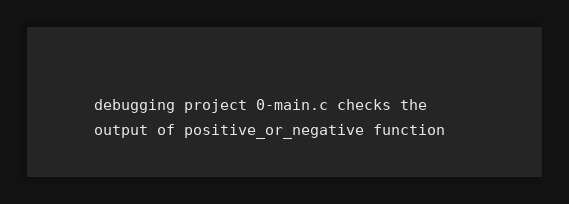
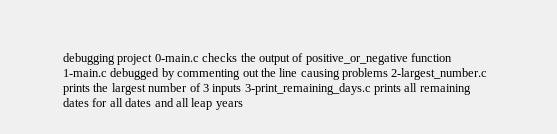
(445, 129) none -> [63,68,488,80] [63,83,471,95] [63,98,243,110] 1-main.c debugged by commenting out the line causing problems 2-largest_number.c prints the largest number of 3 inputs 3-print_remaining_days.c prints all remaining dates for all dates and all leap years

